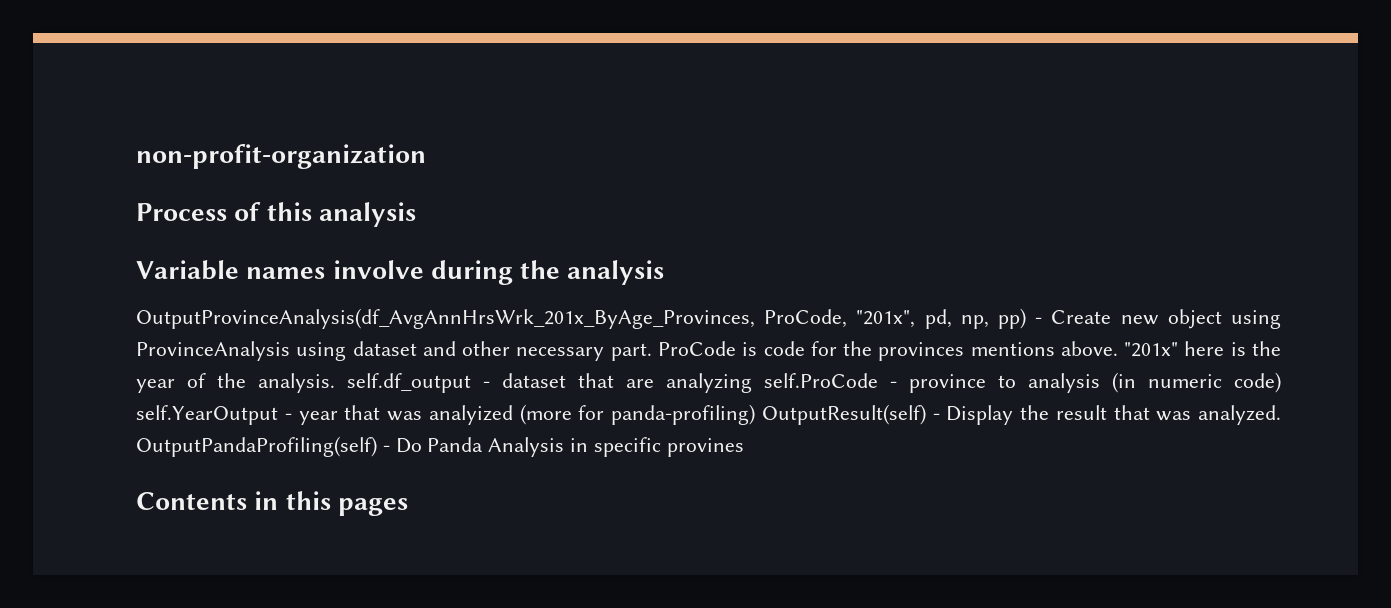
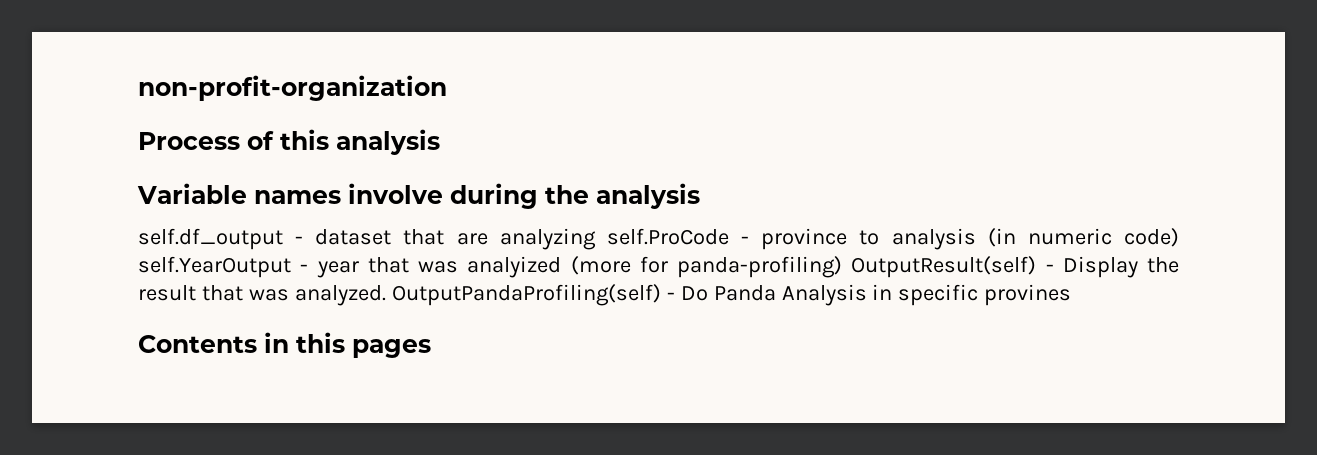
[136,308,1282,329] [136,341,1282,361] [136,373,335,393] OutputProvinceAnalysis(df_AvgAnnHrsWrk_201x_ByAge_Provinces, ProCode, "201x", pd, np, pp) - Create new object using ProvinceAnalysis using dataset and other necessary part. ProCode is code for the provinces mentions above. "201x" here is the year of the analysis. -> (700, 196) none

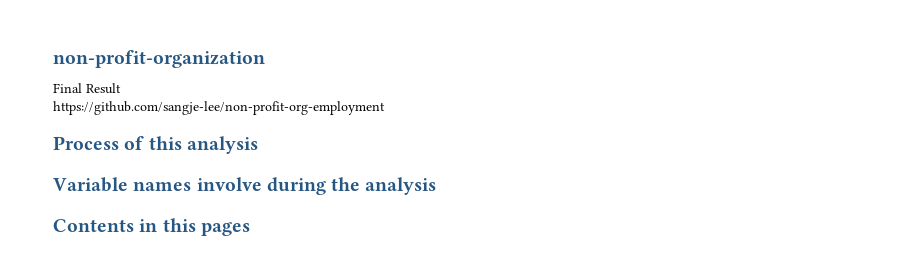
(447, 88) none -> [53,83,121,94] [53,101,385,115] // Final Result // https://github.com/sangje-lee/non-profit-org-employment
[138,228,1180,250] [138,256,1179,278] [138,284,1072,306] // self.df_output - dataset that are analyzing self.ProCode - province to analysis (in numeric code) self.YearOutput - year that was analyized (more for panda-profiling) OutputResult(self) - Display the result that was analyzed. OutputPandaProfiling(self) - Do Panda Analysis in specific provines -> (437, 186) none

